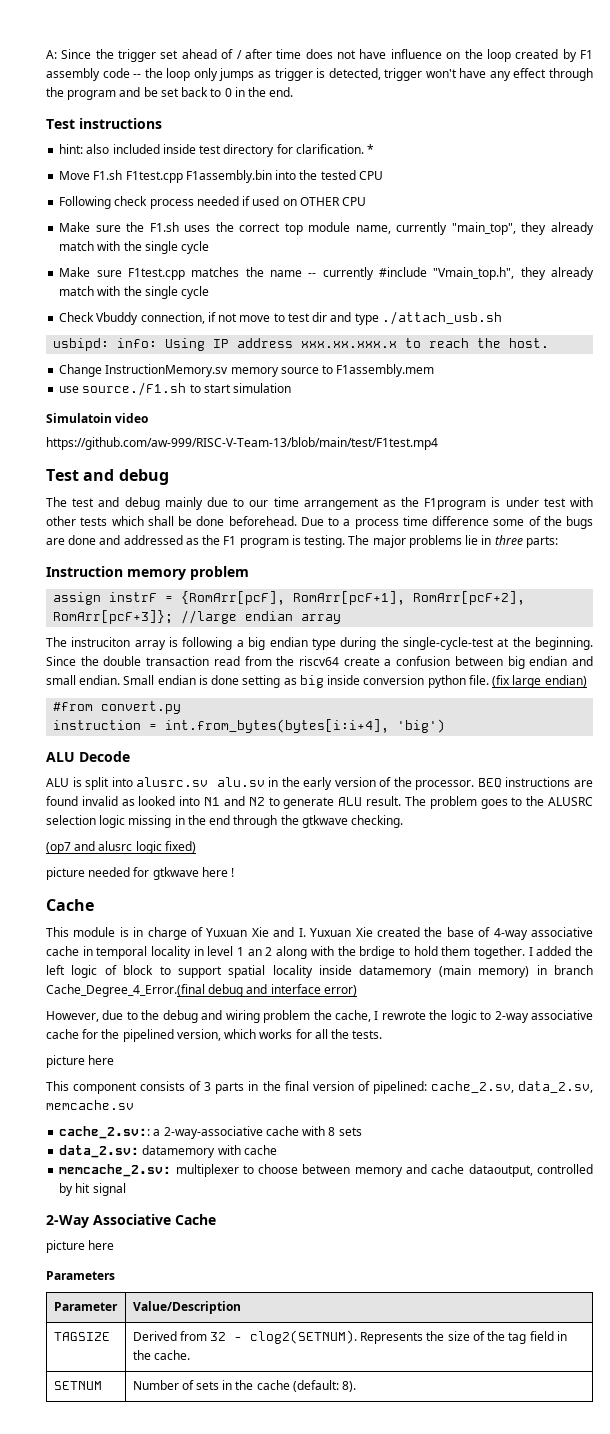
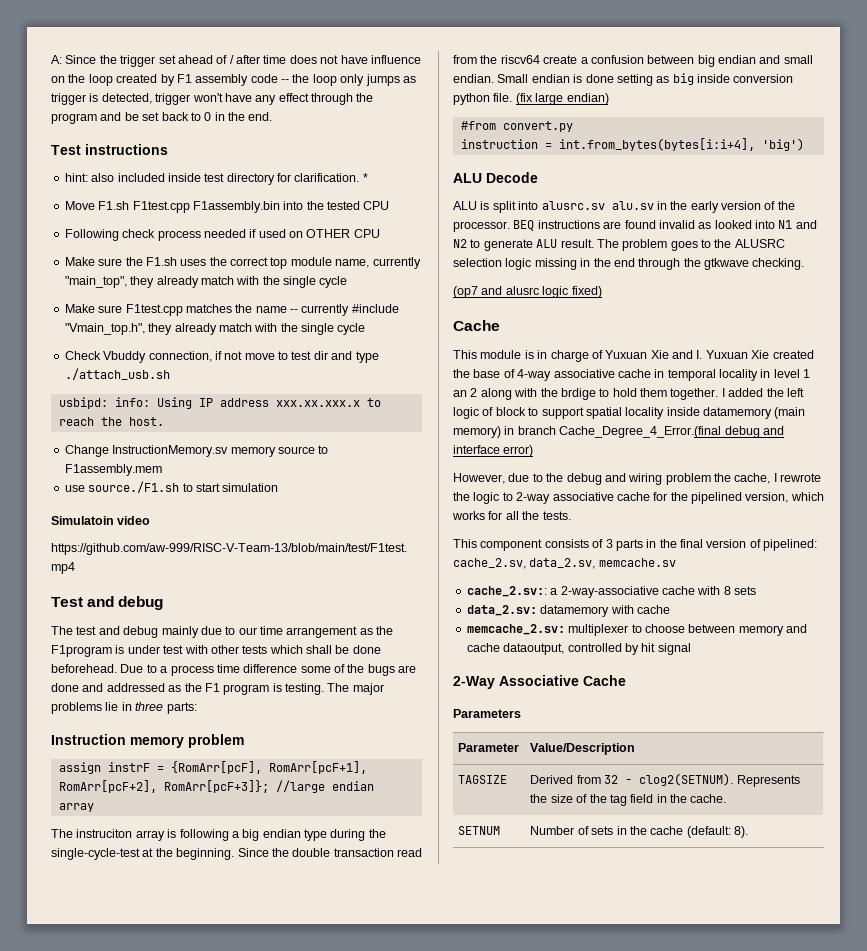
[46,867,235,880] // picture needed for gtkwave here ! -> (602, 292) none
[46,1055,115,1068] // picture here -> (571, 515) none
[46,1240,115,1253] // picture here -> (626, 680) none

